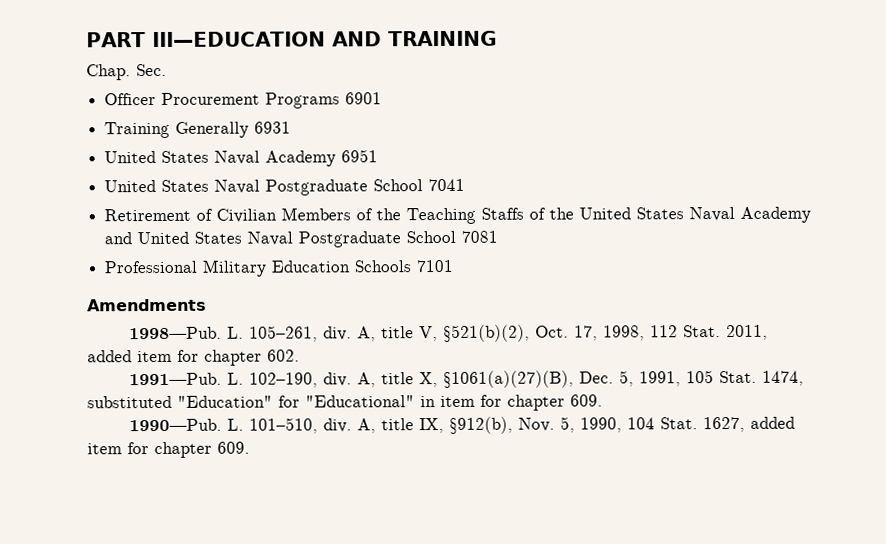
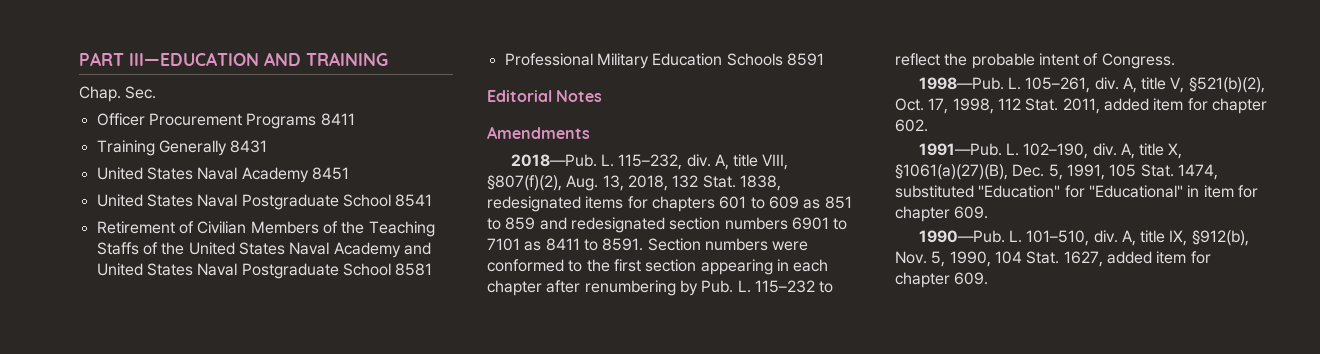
[345,92,383,105] 6901 -> [320,113,355,126] 8411
[254,121,292,134] [104,149,379,167] [104,178,466,196] 6931 // United States Naval Academy 6951 // United States Naval Postgraduate School 7041 -> [230,140,268,153] [96,167,349,183] [96,194,433,210] 8431 // United States Naval Academy 8451 // United States Naval Postgraduate School 8541
[461,230,499,243] 7081 -> [395,263,433,276] 8581
[416,259,454,273] [87,298,207,312] 7101 // Amendments -> [786,53,824,66] [487,90,603,102] [487,126,590,139] [510,154,789,170] [487,175,781,191] [487,196,852,212] [487,217,848,233] [487,238,809,251] [487,259,829,275] [487,280,834,296] [895,53,1175,69] 8591 // Editorial Notes // Amendments // 2018—Pub. L. 115–232, div. A, title VIII, §807(f)(2), Aug. 13, 2018, 132 Stat. 1838, redesignated items for chapters 601 to 609 as 851 to 859 and redesignated section numbers 6901 to 7101 as 8411 to 8591. Section numbers were conformed to the first section appearing in each chapter after renumbering by Pub. L. 115–232 to reflect the probable intent of Congress.

